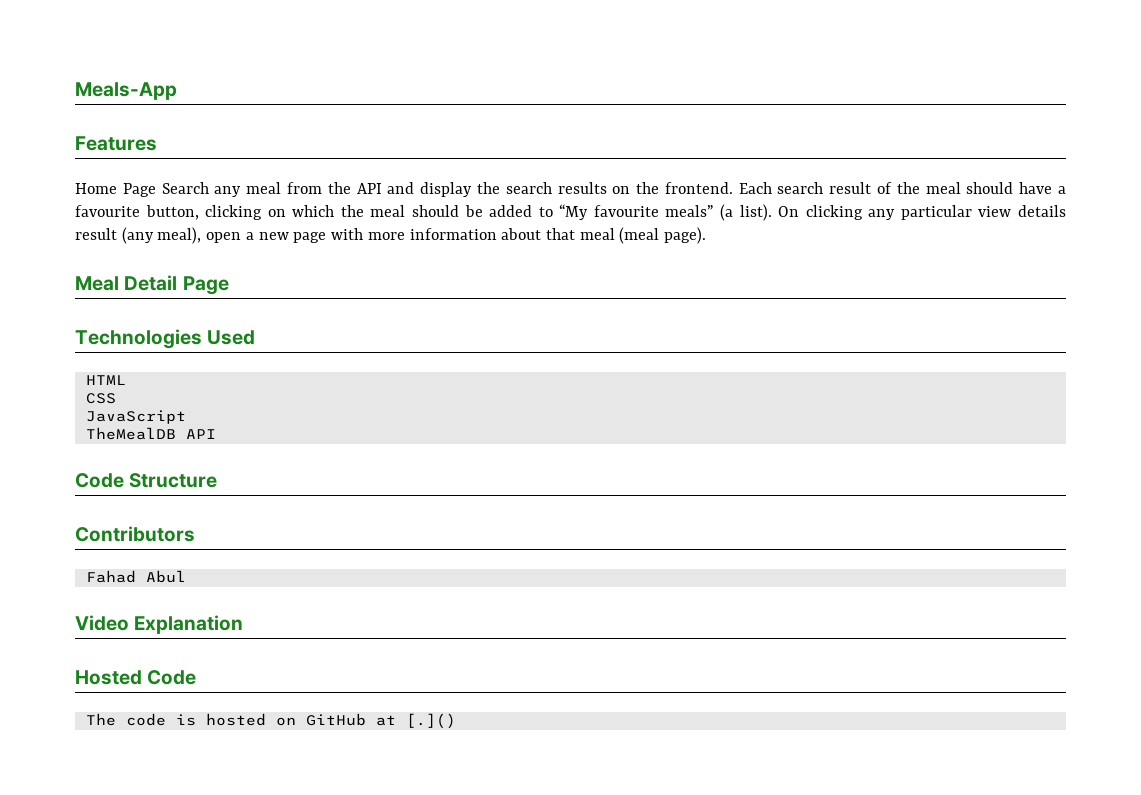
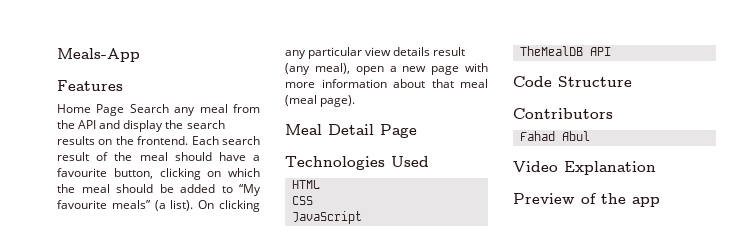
[75,670,197,685] [85,713,456,729] Hosted Code // The code is hosted on GitHub at [.]() -> [513,193,660,207] Preview of the app

